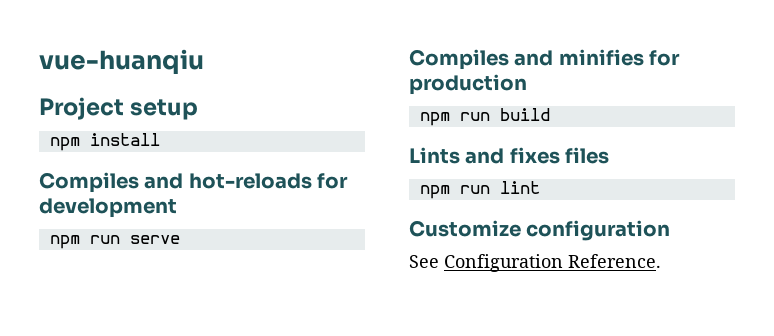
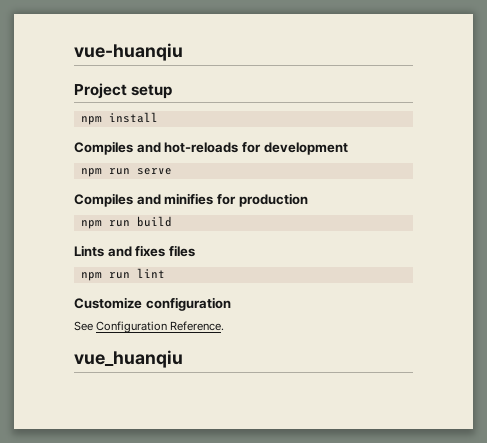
(661, 261) none -> [74,350,183,368] // vue_huanqiu

